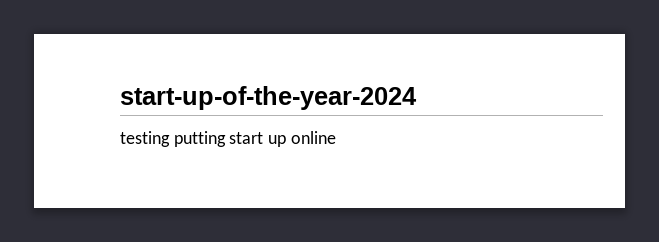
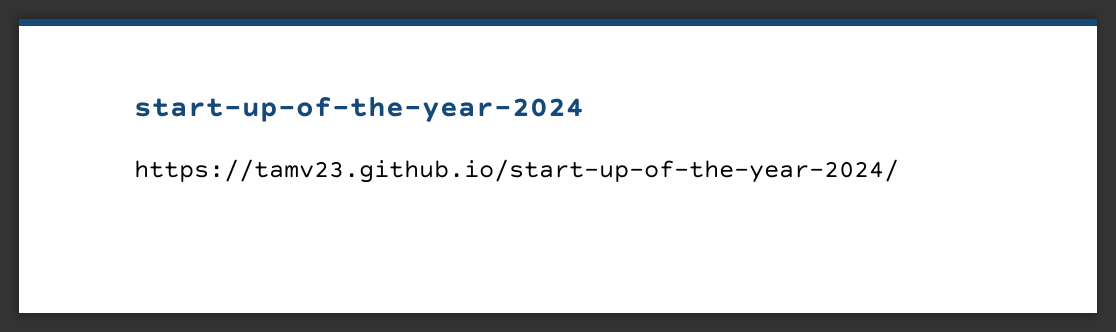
[120,131,336,147] testing putting start up online -> [134,159,899,183] https://tamv23.github.io/start-up-of-the-year-2024/

